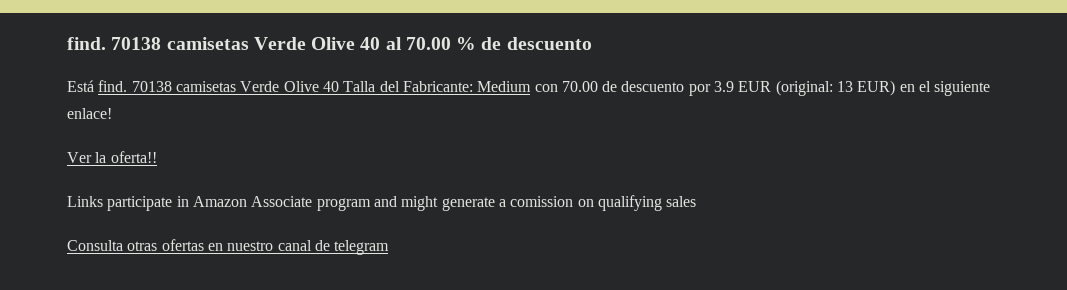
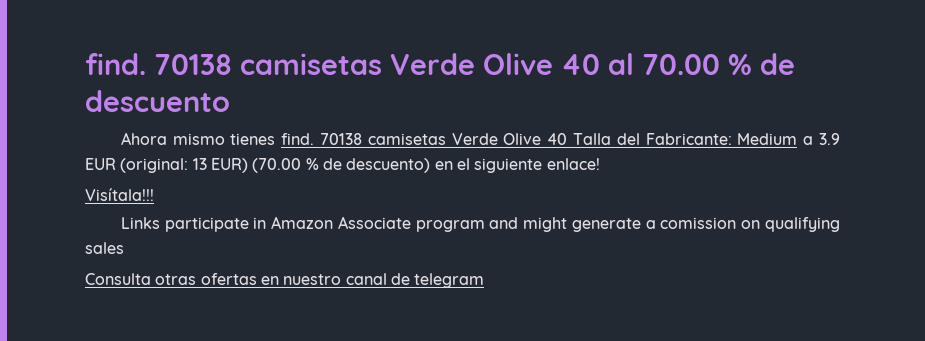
[67,80,94,92] Está -> [120,132,276,145] Ahora mismo tienes
[534,81,711,96] con 70.00 de descuento por -> [803,136,814,145] a
(896, 88) none -> [252,158,431,173] (70.00 % de descuento)
[67,151,157,163] Ver la oferta!! -> [85,188,154,201] Visítala!!!

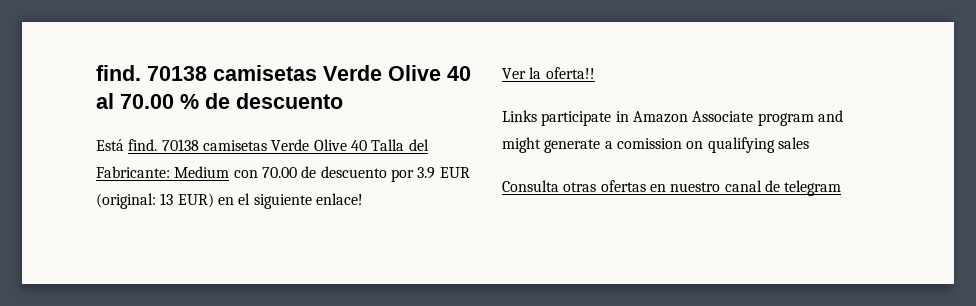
[120,132,276,145] Ahora mismo tienes -> [96,139,124,151] Está
[803,136,814,145] a -> [233,166,414,182] con 70.00 de descuento por
[252,158,431,173] (70.00 % de descuento) -> (214, 200) none
[85,188,154,201] Visítala!!! -> [502,67,595,79] Ver la oferta!!

